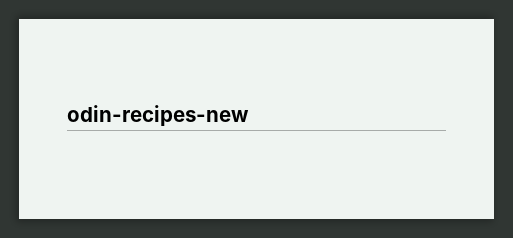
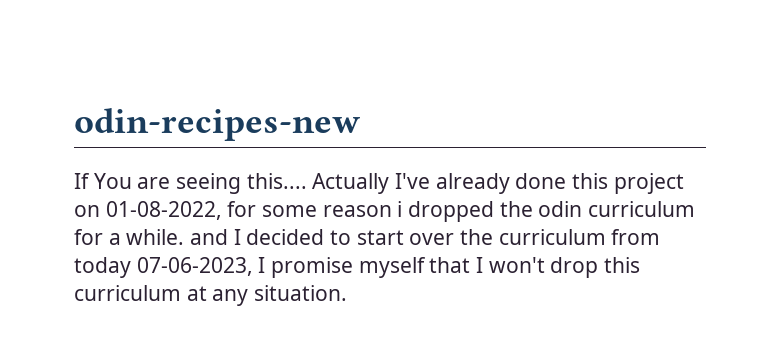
(249, 115) none -> [74,173,684,194] [74,201,696,222] [74,229,661,245] [74,257,641,278] [74,285,348,306] // If You are seeing this.... Actually I've already done this project on 01-08-2022, for some reason i dropped the odin curriculum for a while. and I decided to start over the curriculum from today 07-06-2023, I promise myself that I won't drop this curriculum at any situation.

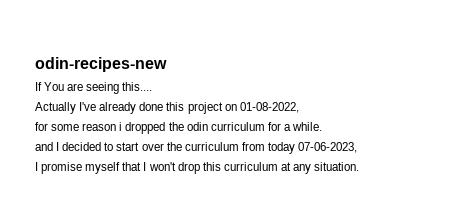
(307, 181) none -> (153, 86) //
(222, 210) none -> (299, 107) //
(185, 237) none -> (323, 126) //
(253, 266) none -> (358, 147) //

